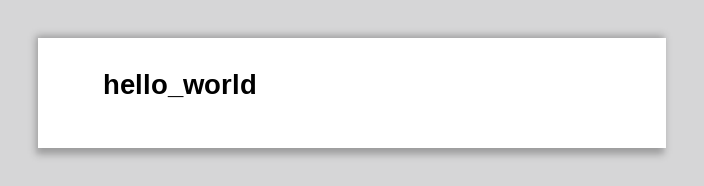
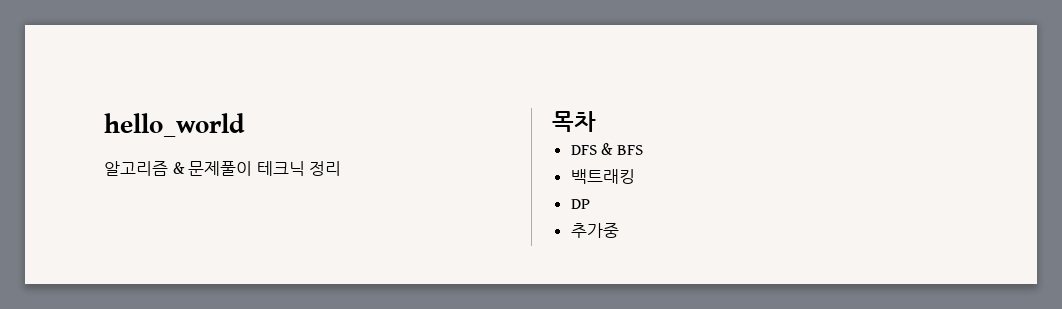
(257, 86) none -> [104,161,342,176] [552,111,596,132] [570,143,643,155] [570,169,635,184] [570,199,590,209] [570,223,619,238] // 알고리즘 & 문제풀이 테크닉 정리 // 목차 // DFS & BFS // 백트래킹 // DP // 추가중

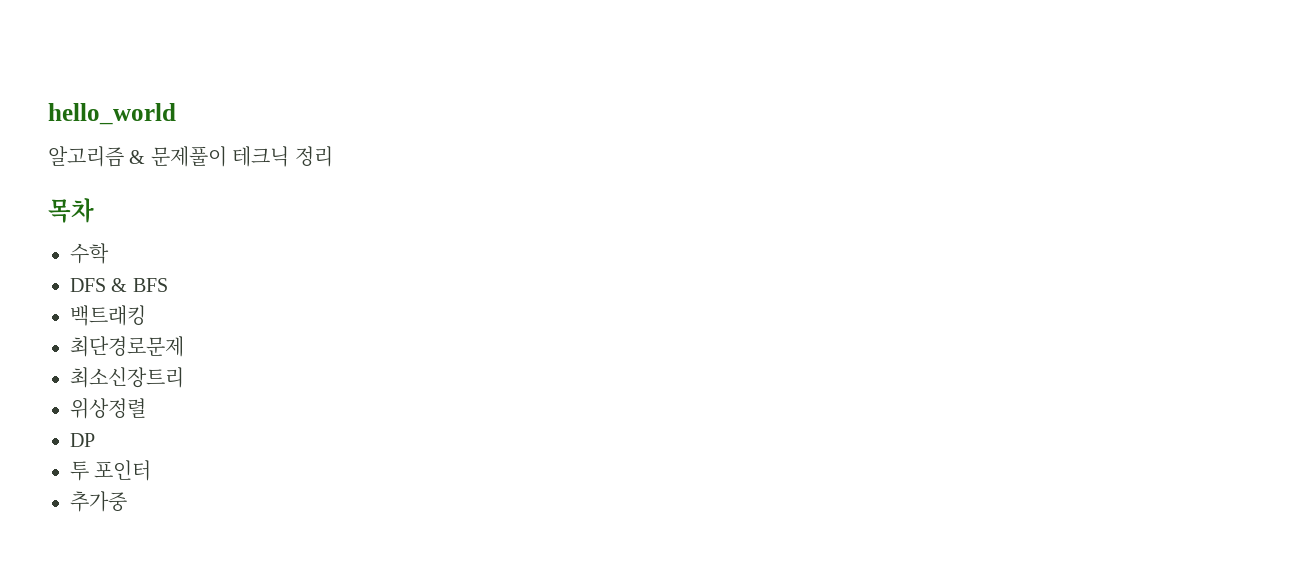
(596, 121) none -> [70,243,109,264] // 수학
(635, 176) none -> [70,336,184,357] [70,367,184,388] [70,398,146,419] // 최단경로문제 // 최소신장트리 // 위상정렬
(590, 204) none -> [70,460,152,481] // 투 포인터

